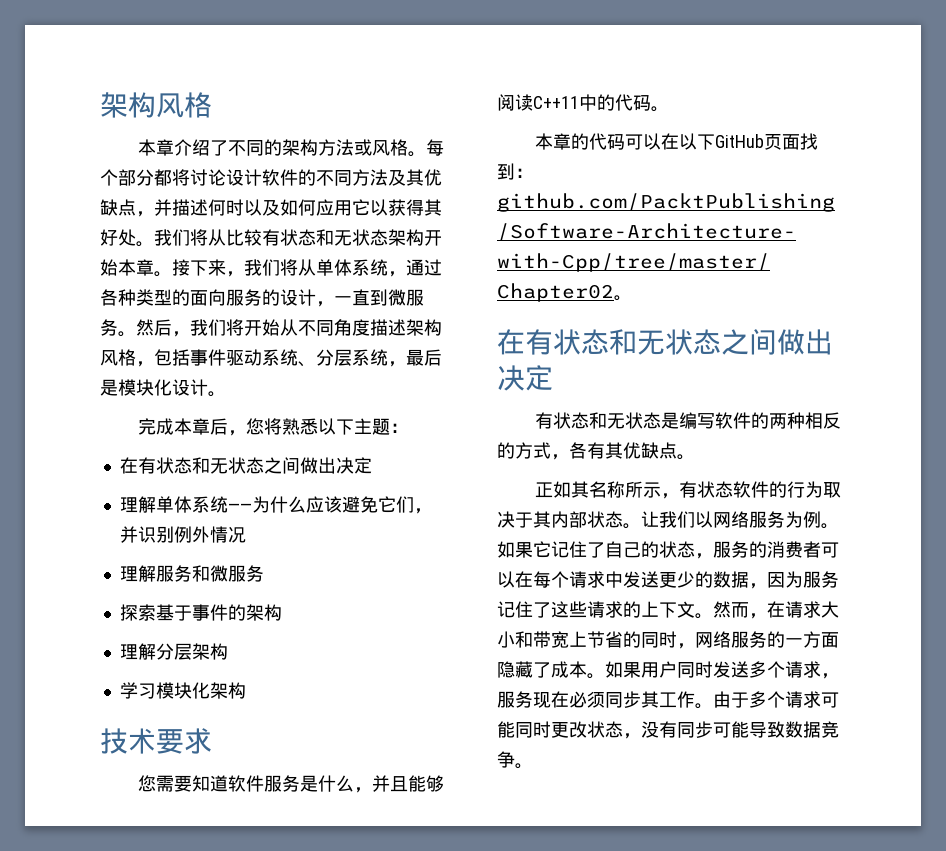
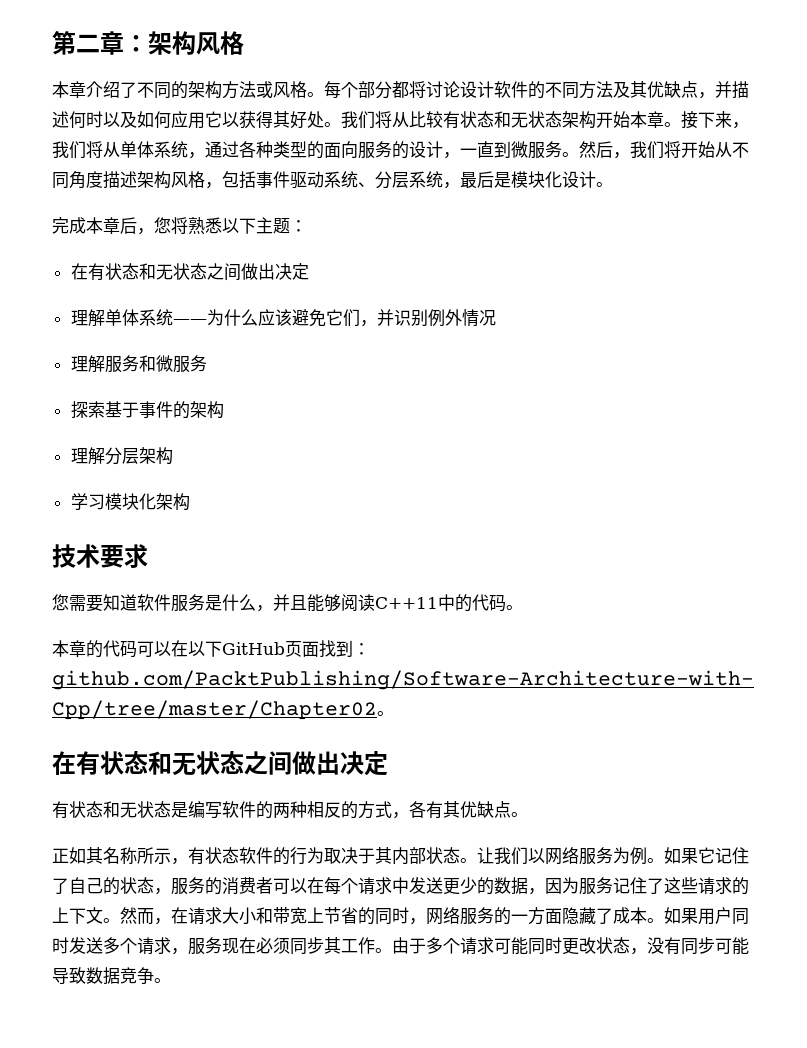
(100, 105) none -> [52,31,148,55] 第二章：

